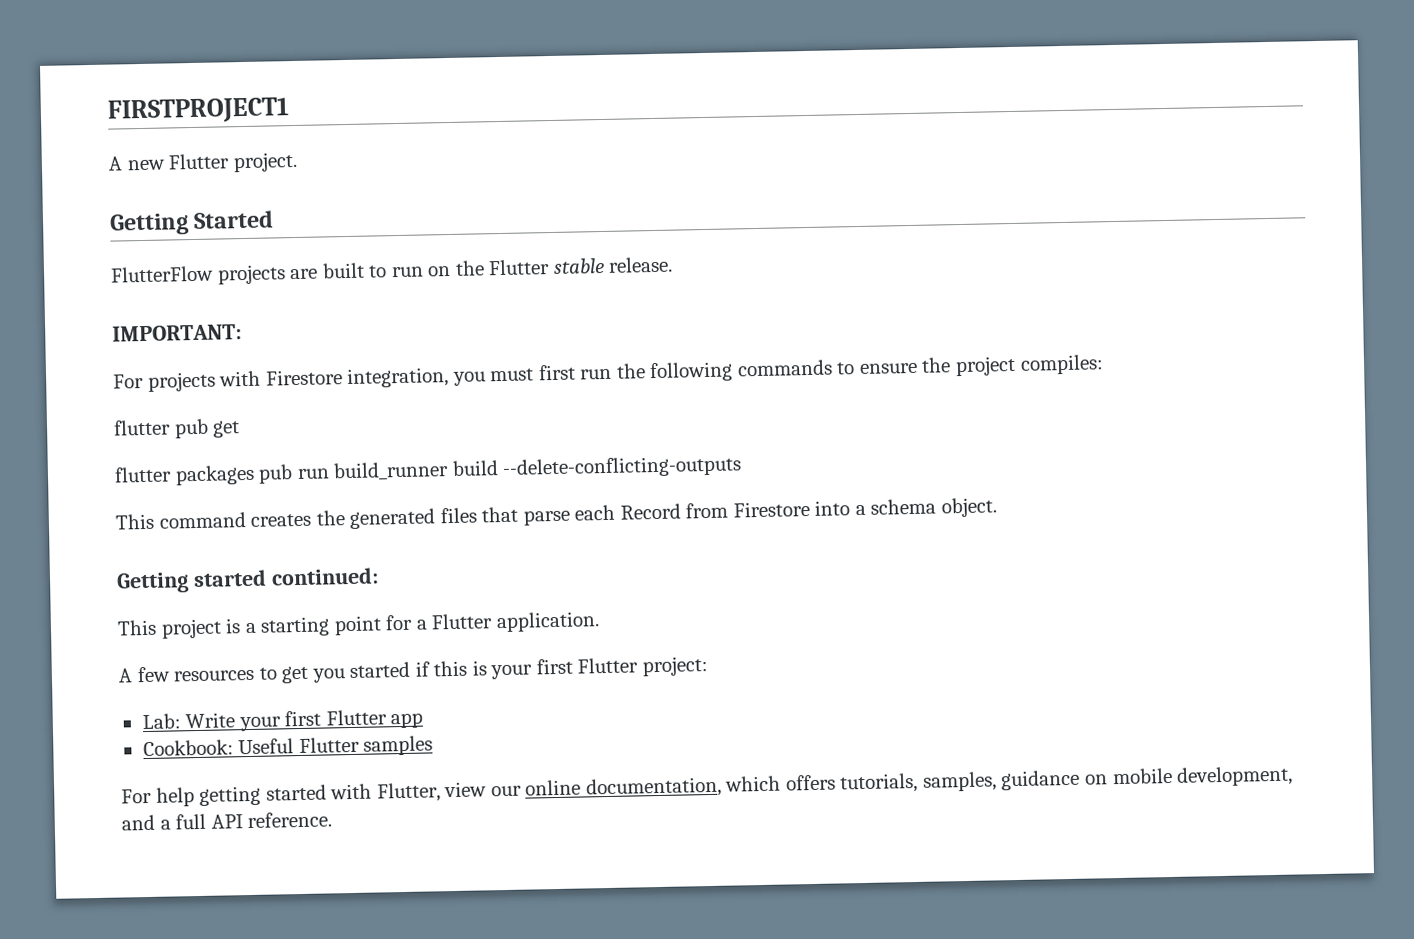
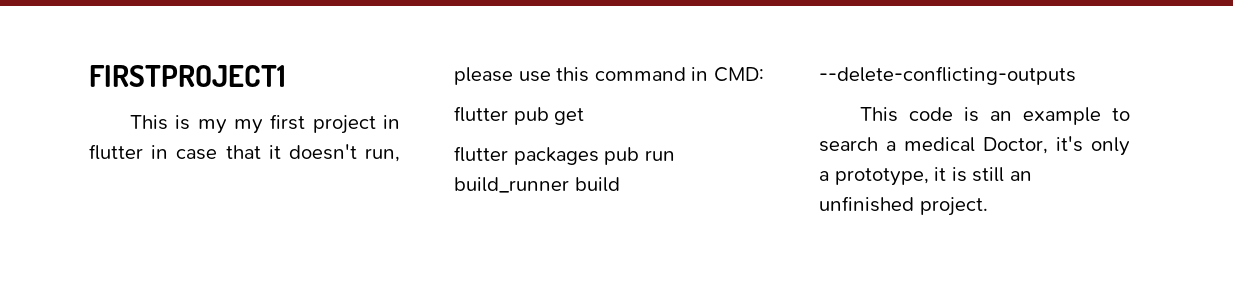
[108,151,298,173] [109,210,275,236] [110,256,674,285] [112,324,242,342] [113,354,1104,392] A new Flutter project. // Getting Started // FlutterFlow projects are built to run on the Flutter stable release. // IMPORTANT: // For projects with Firestore integration, you must first run the following commands to ensure the project compiles: -> [129,114,401,134] [89,144,400,162] [454,67,764,85] This is my my first project in flutter in case that it doesn't run, please use this command in CMD:
[158,497,998,529] [116,567,379,594] [117,611,600,639] [118,656,709,684] [141,709,424,732] [142,735,434,757] [121,765,1294,807] [121,811,333,831] command creates the generated files that parse each Record from Firestore into a schema object. // Getting started continued: // This project is a starting point for a Flutter application. // A few resources to get you started if this is your first Flutter project: // Lab: Write your first Flutter app // Cookbook: Useful Flutter samples // For help getting started with Flutter, view our online documentation, which offers tutorials, samples, guidance on mobile development, and a full API reference. -> [908,107,1130,125] [819,136,1130,156] [819,167,1032,186] [819,196,988,216] code is an example to search a medical Doctor, it's only a prototype, it is still an unfinished project.

